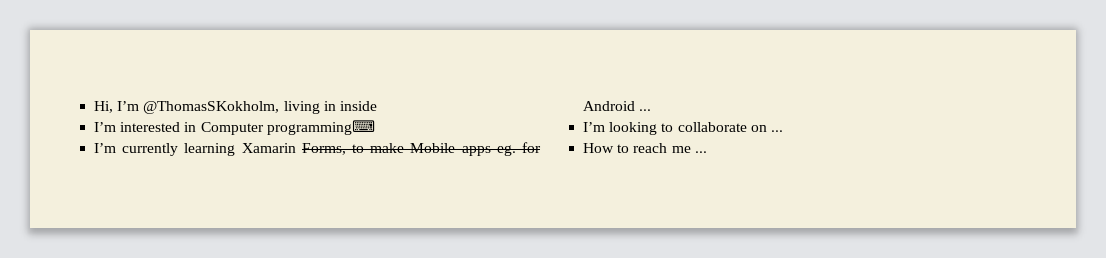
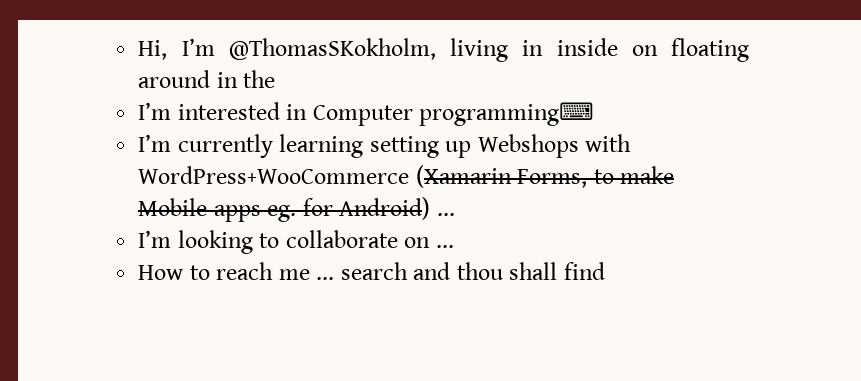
(377, 106) none -> [631,38,750,62] [138,70,276,88] on floating around in the
[241,143,296,153] Xamarin -> [369,134,632,158] [138,165,512,188] setting up Webshops with WordPress+WooCommerce (Xamarin
[583,101,636,111] Android -> [339,197,431,220] Android)
(707, 152) none -> [340,262,605,280] search and thou shall find

